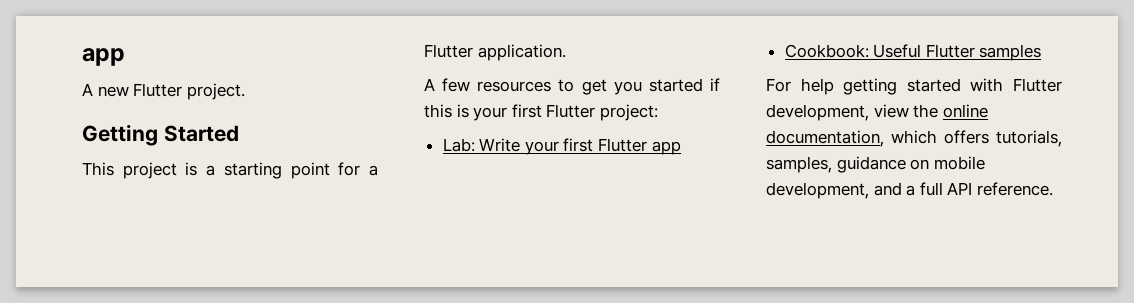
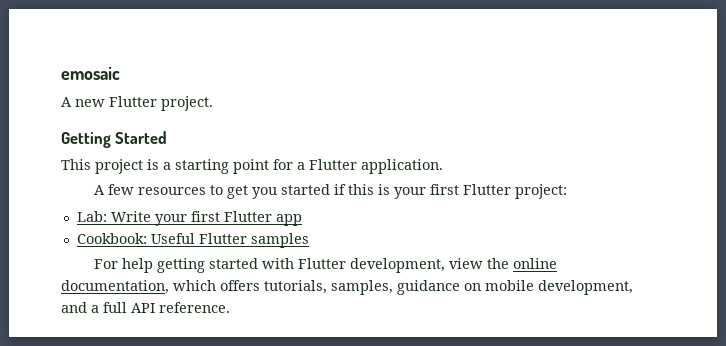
[82,48,125,66] app -> [61,66,120,80] emosaic

